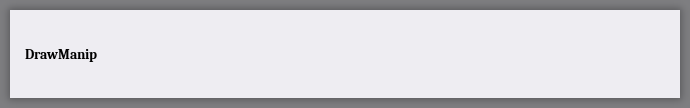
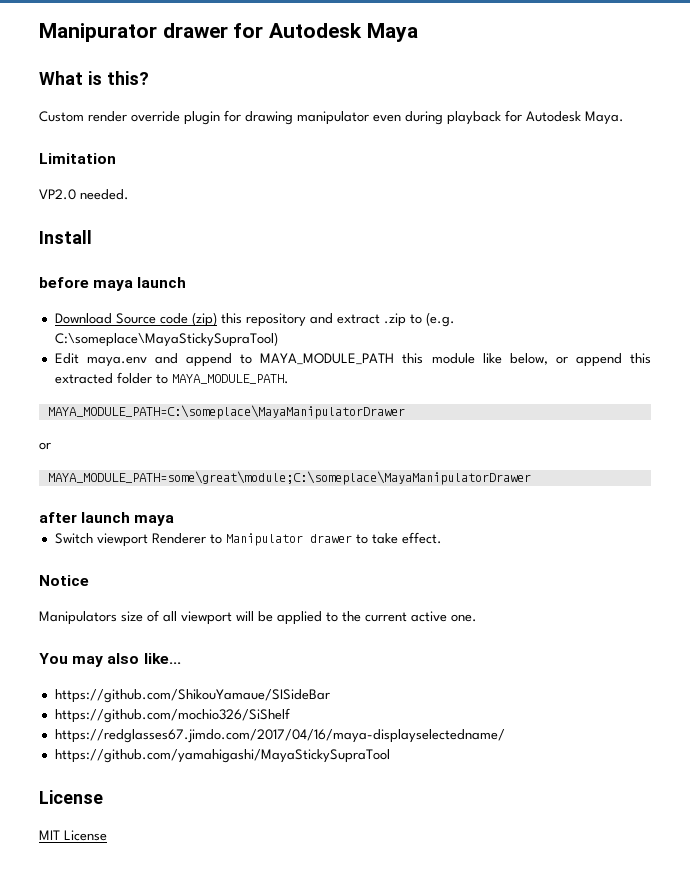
[25,49,97,62] DrawManip -> [39,23,418,42] [39,71,149,85] [39,110,624,125] [39,153,116,164] [39,189,129,200] [39,230,92,244] [39,277,187,291] [54,312,455,327] [54,332,278,347] [54,353,651,367] [54,372,289,384] [47,405,405,419] [39,442,51,450] [47,471,531,485] [39,512,175,526] [54,532,442,547] [39,575,89,586] [39,610,477,625] [39,653,181,667] [54,689,330,703] [54,708,290,723] [54,729,505,743] [54,749,390,763] [39,790,103,804] [39,830,107,841] Manipurator drawer for Autodesk Maya // What is this? // Custom render override plugin for drawing manipulator even during playback for Autodesk Maya. // Limitation // VP2.0 needed. // Install // before maya launch // Download Source code (zip) this repository and extract .zip to (e.g. C:\someplace\MayaStickySupraTool) // Edit maya.env and append to MAYA_MODULE_PATH this module like below, or append this extracted folder to MAYA_MODULE_PATH. // MAYA_MODULE_PATH=C:\someplace\MayaManipulatorDrawer // or // MAYA_MODULE_PATH=some\great\module;C:\someplace\MayaManipulatorDrawer // after launch maya // Switch viewport Renderer to Manipulator drawer to take effect. // Notice // Manipulators size of all viewport will be applied to the current active one. // You may also like... // https://github.com/ShikouYamaue/SISideBar // https://github.com/mochio326/SiShelf // https://redglasses67.jimdo.com/2017/04/16/maya-displayselectedname/ // https://github.com/yamahigashi/MayaStickySupraTool // License // MIT License

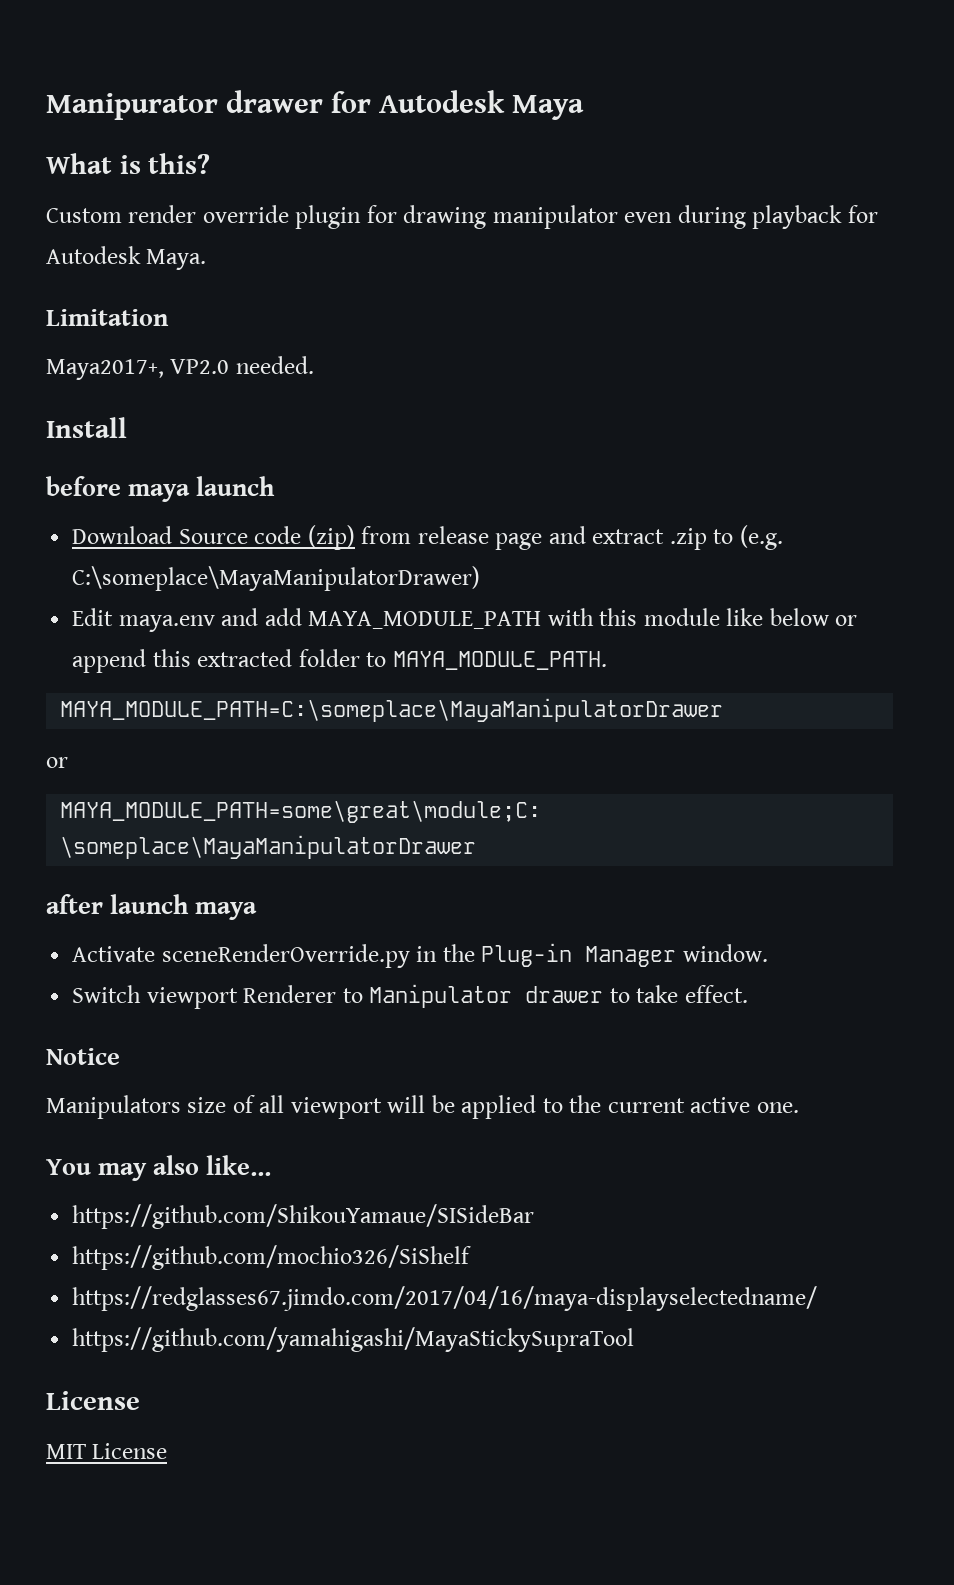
(116, 158) none -> [46,359,164,380] Maya2017+,
[220,313,306,327] this repository -> [361,526,543,550] from release page
[54,332,278,347] C:\someplace\MayaStickySupraTool) -> [72,566,481,591] C:\someplace\MayaManipulatorDrawer)
[186,353,395,367] append to MAYA_MODULE_PATH -> [264,608,594,629] add MAYA_MODULE_PATH with
[509,353,548,365] below, -> [769,608,829,626] below
(175, 520) none -> [72,943,768,968] // Activate sceneRenderOverride.py in the Plug-in Manager window.

